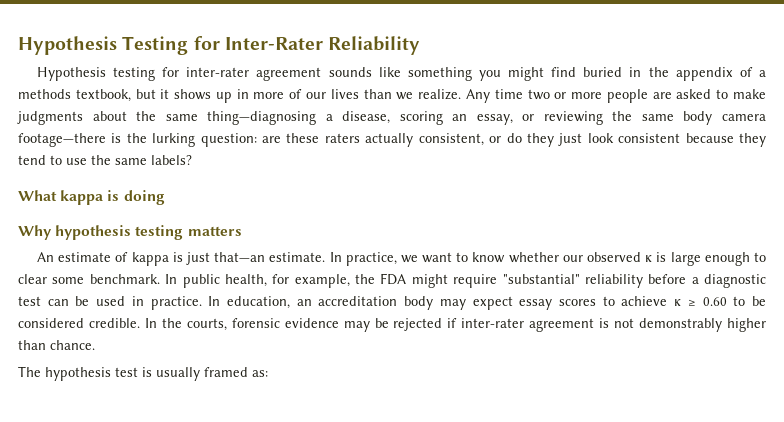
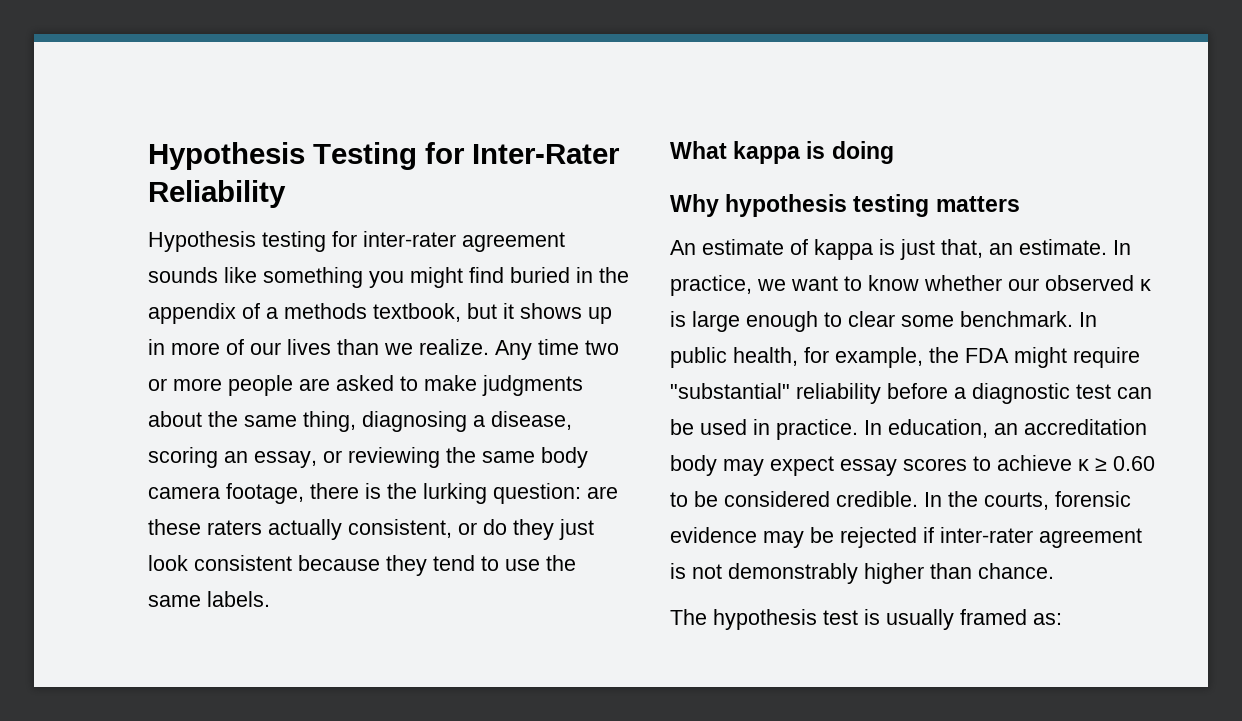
[207,111,317,125] thing—diagnosing -> [303,411,467,432] thing, diagnosing
[18,133,106,147] footage—there -> [226,483,359,504] footage, there
[151,155,192,165] labels? -> [207,591,270,607] labels.
[214,252,266,262] that—an -> [941,239,1013,258] that, an

